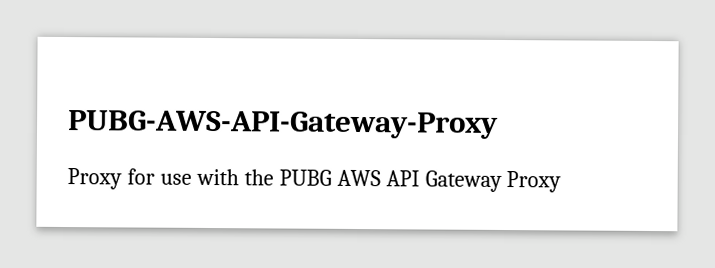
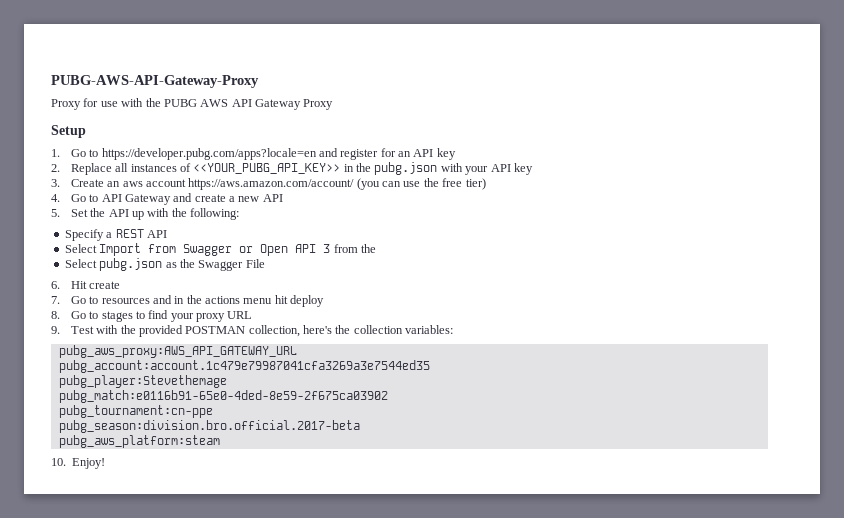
(562, 182) none -> [51,125,86,138] [51,148,456,160] [51,162,533,175] [51,178,486,190] [51,193,283,205] [51,208,240,220] [64,229,167,241] [64,243,376,256] [64,258,265,271] [51,281,121,289] [51,295,325,307] [51,310,253,322] [51,325,454,337] [58,345,297,358] [58,360,430,373] [58,375,227,388] [58,390,388,403] [58,405,213,418] [58,420,360,433] [58,435,220,448] [51,458,106,469] // Setup // 1. Go to https://developer.pubg.com/apps?locale=en and register for an API key // 2. Replace all instances of <<YOUR_PUBG_API_KEY>> in the pubg.json with your API key // 3. Create an aws account https://aws.amazon.com/account/ (you can use the free tier) // 4. Go to API Gateway and create a new API // 5. Set the API up with the following: // Specify a REST API // Select Import from Swagger or Open API 3 from the // Select pubg.json as the Swagger File // 6. Hit create // 7. Go to resources and in the actions menu hit deploy // 8. Go to stages to find your proxy URL // 9. Test with the provided POSTMAN collection, here's the collection variables: // pubg_aws_proxy:AWS_API_GATEWAY_URL // pubg_account:account.1c479e79987041cfa3269a3e7544ed35 // pubg_player:Stevethemage // pubg_match:e0116b91-65e0-4ded-8e59-2f675ca03902 // pubg_tournament:cn-ppe // pubg_season:division.bro.official.2017-beta // pubg_aws_platform:steam // 10. Enjoy!

